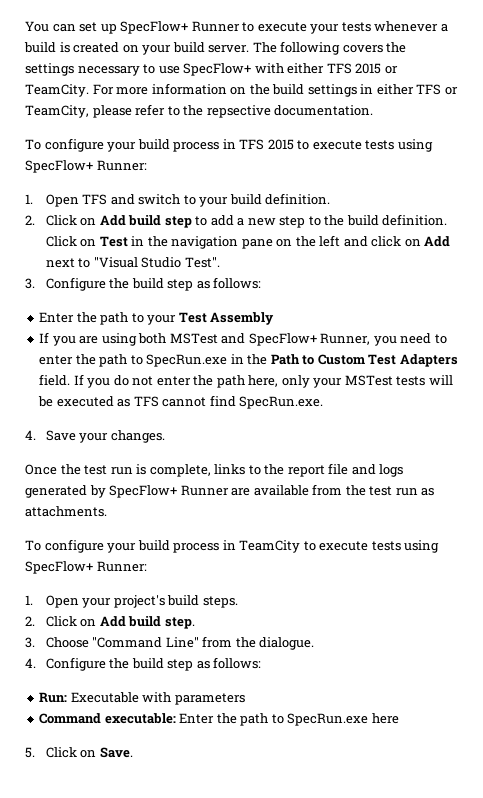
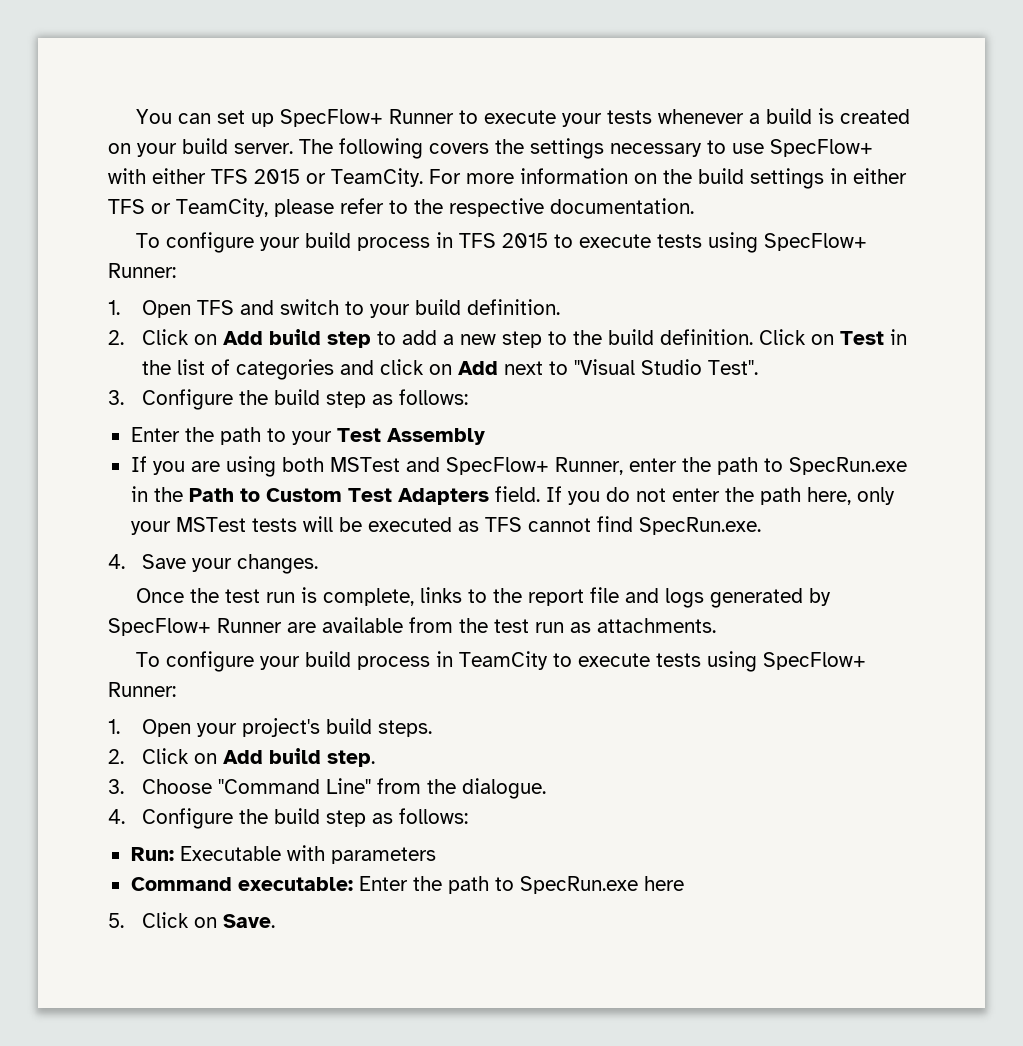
[206,105,271,118] repsective -> [449,198,544,217] respective
[171,235,341,249] navigation pane on the left -> [176,359,334,380] list of categories
[373,333,447,346] you need to -> (623, 466) none

